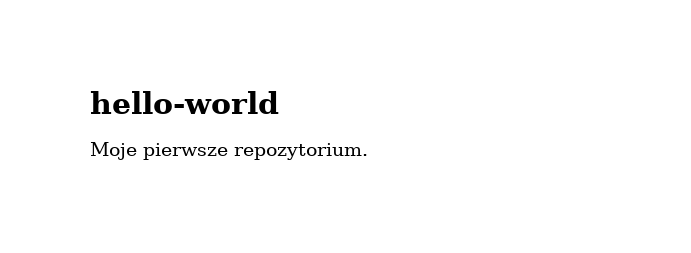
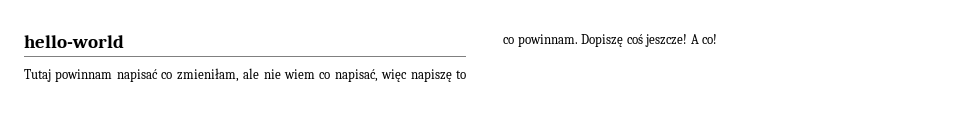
[90,142,368,160] Moje pierwsze repozytorium. -> [24,68,467,82] [503,34,718,47] Tutaj powinnam napisać co zmieniłam, ale nie wiem co napisać, więc napiszę to co powinnam. Dopiszę coś jeszcze! A co!

